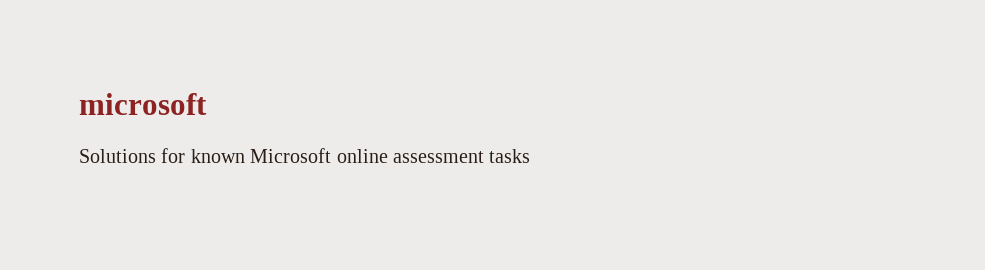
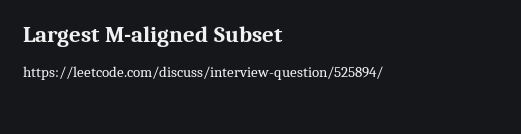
[79,93,207,115] [79,148,531,163] microsoft // Solutions for known Microsoft online assessment tasks -> [23,26,284,47] [23,66,383,80] Largest M-aligned Subset // https://leetcode.com/discuss/interview-question/525894/

